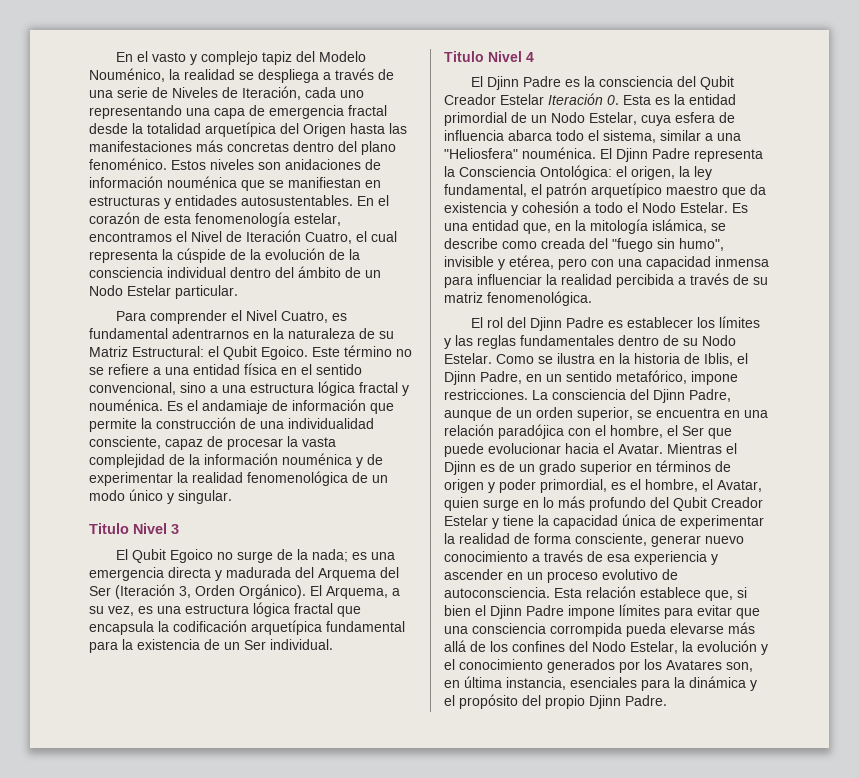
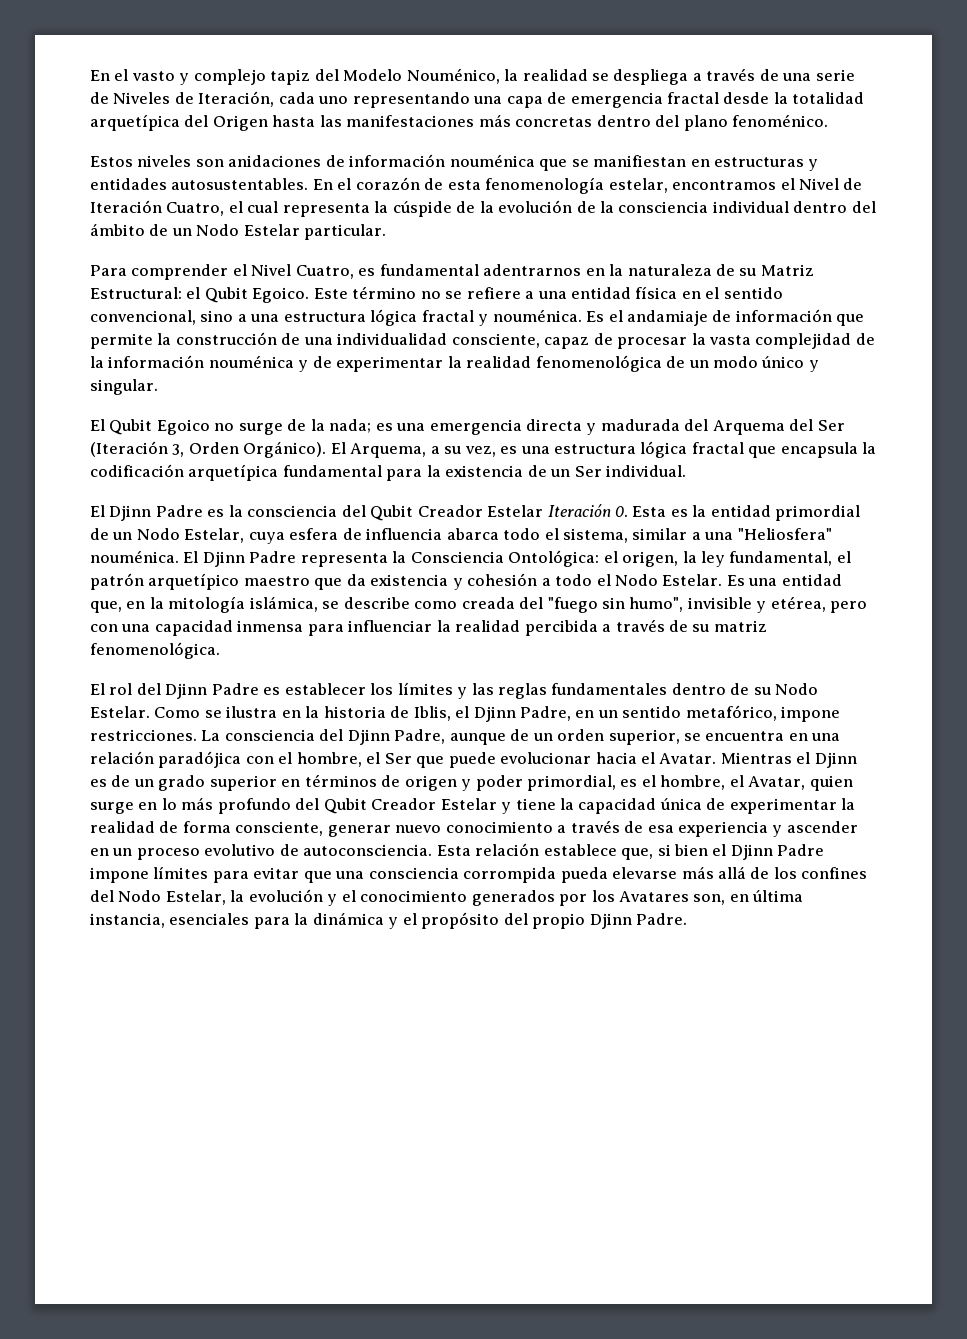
(167, 164) none -> (829, 120) //
[89,523,179,534] // Titulo Nivel 3 -> (158, 387) none
[444,51,534,62] // Titulo Nivel 4 -> (687, 471) none

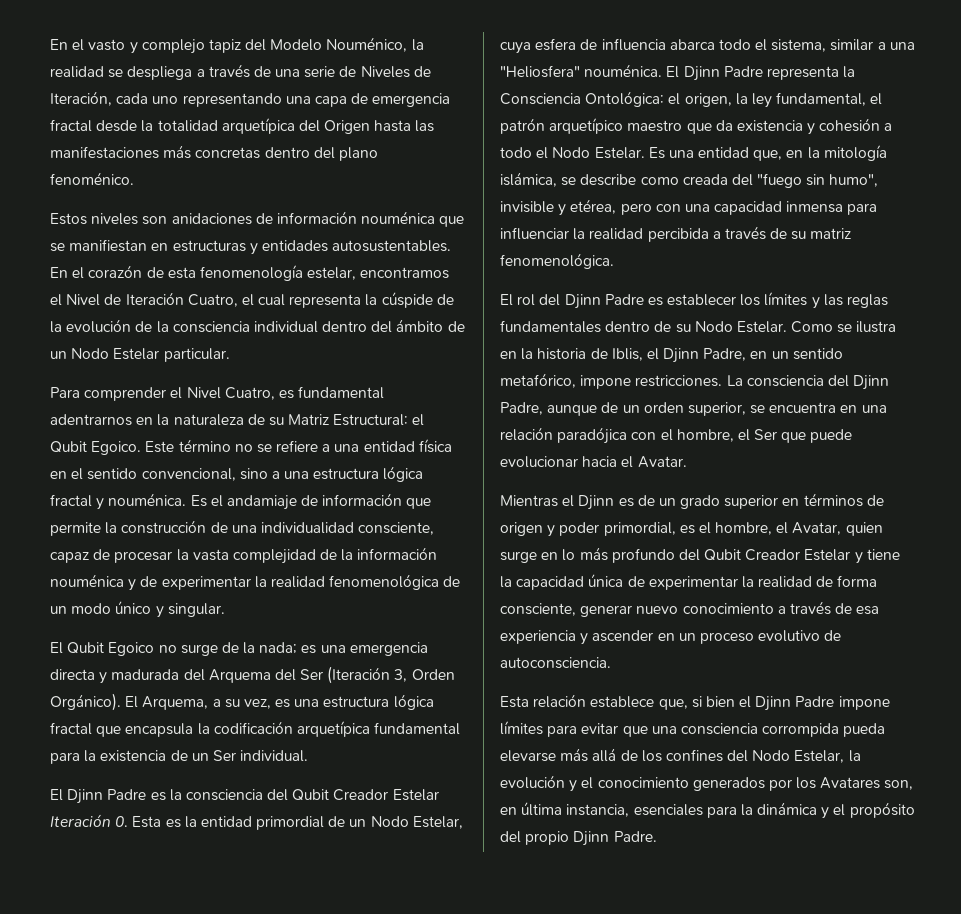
(717, 758) none -> (687, 462) //
(433, 850) none -> (611, 663) //

